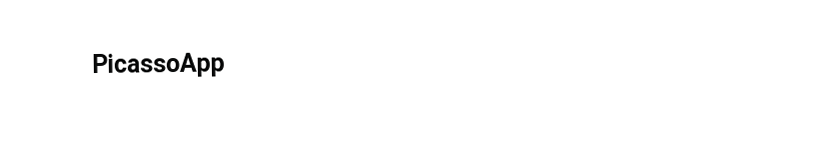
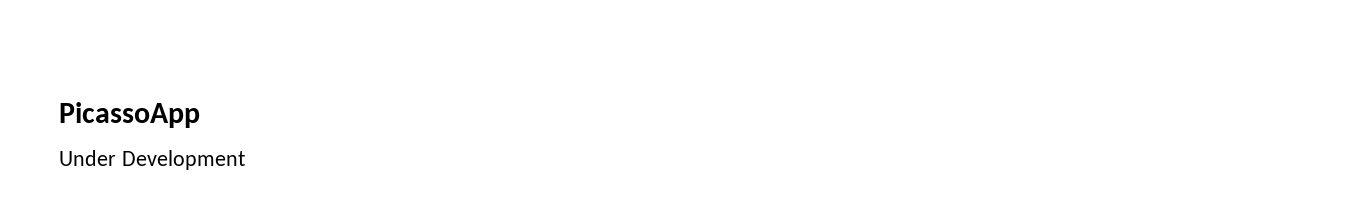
(225, 65) none -> [59,150,245,170] // Under Development

